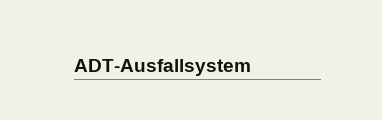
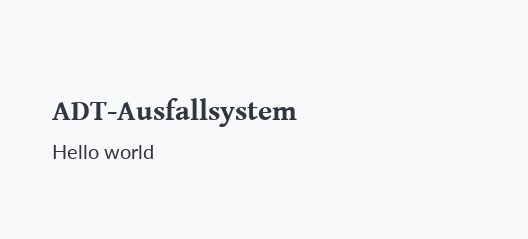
(251, 67) none -> [52,145,155,159] // Hello world

